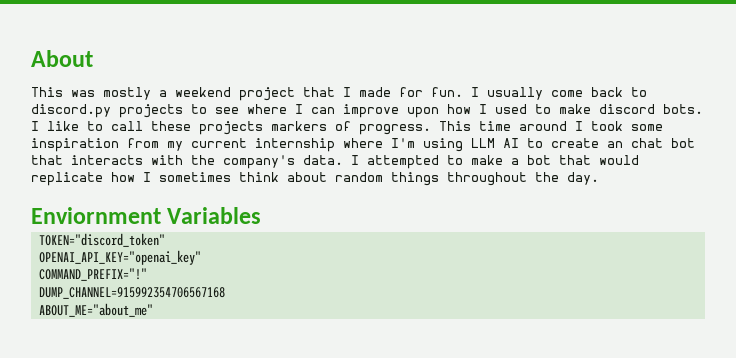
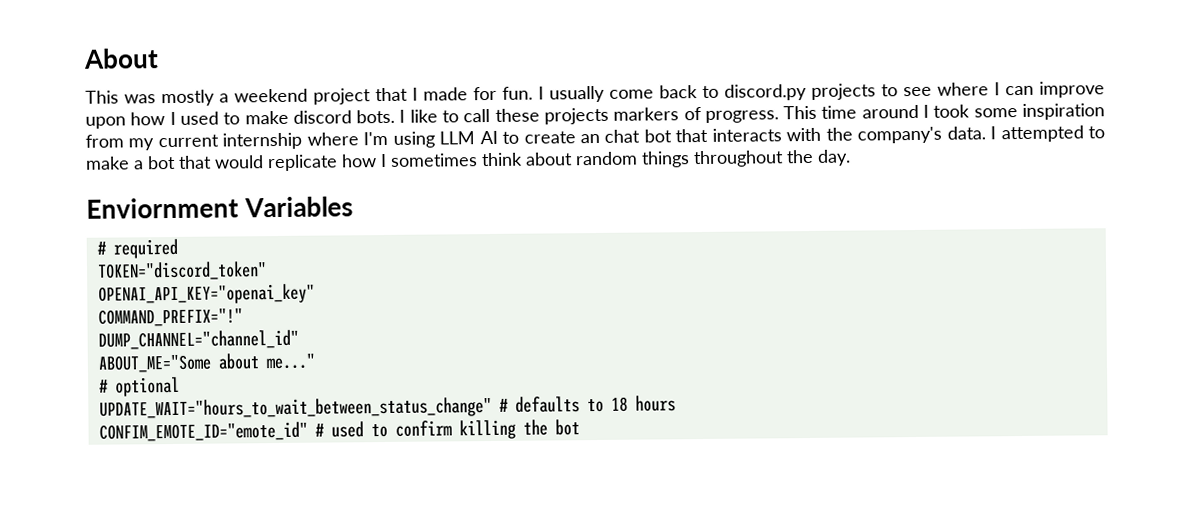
(262, 215) none -> [96,238,178,259] // # required
[38,287,225,299] [38,303,153,317] DUMP_CHANNEL=915992354706567168 // ABOUT_ME="about_me" -> [97,329,299,350] [97,353,315,373] [98,376,180,397] [98,395,676,420] [98,419,580,442] DUMP_CHANNEL="channel_id" // ABOUT_ME="Some about me..." // # optional // UPDATE_WAIT="hours_to_wait_between_status_change" # defaults to 18 hours // CONFIM_EMOTE_ID="emote_id" # used to confirm killing the bot

